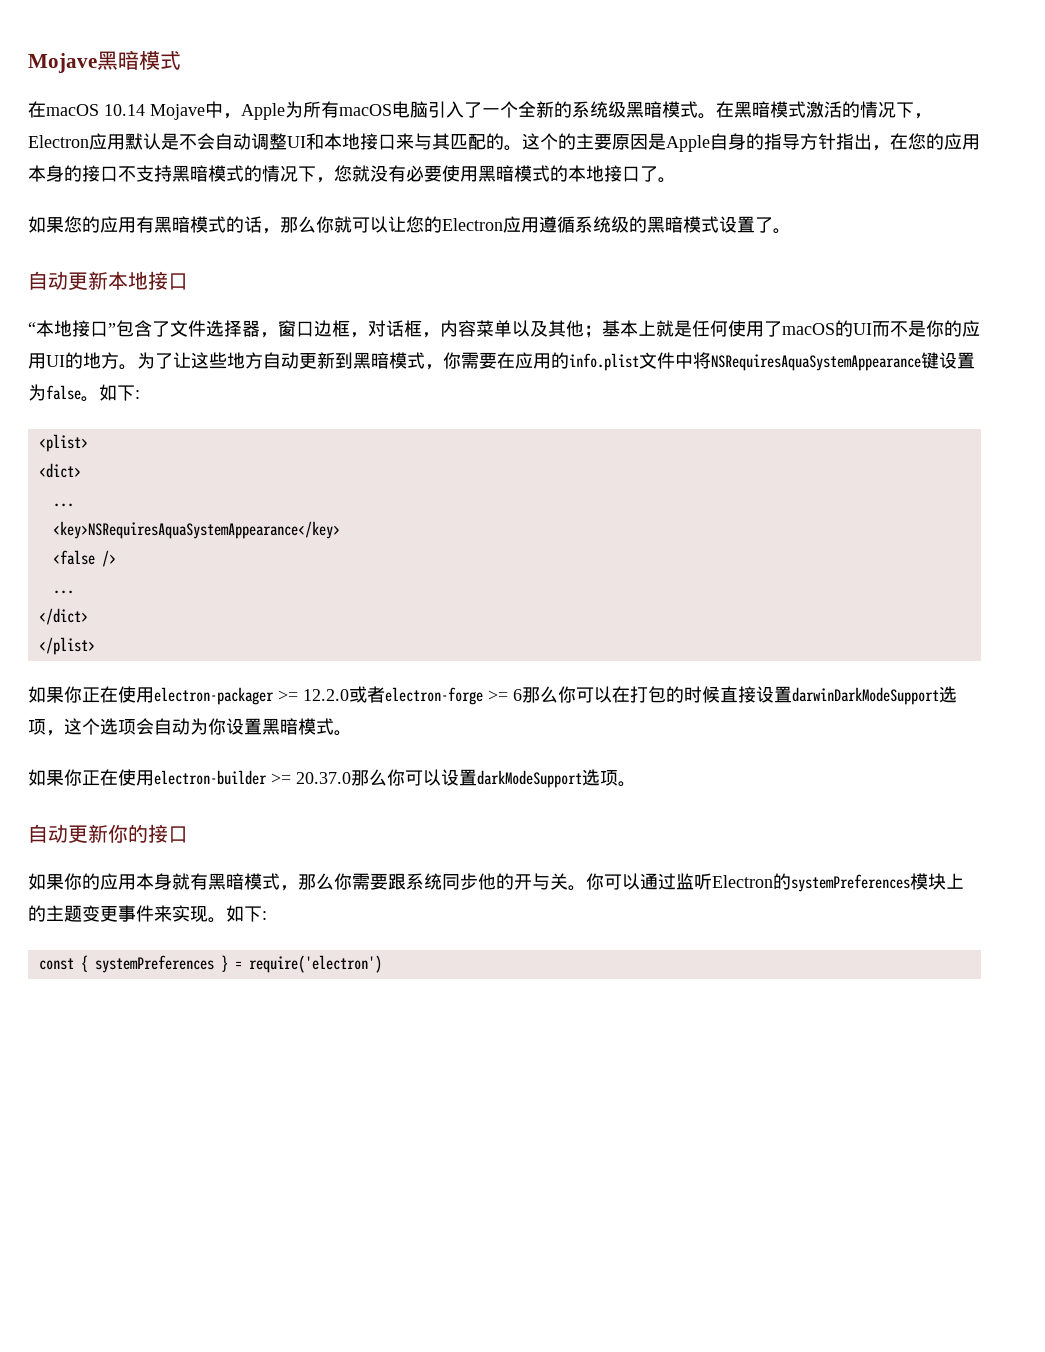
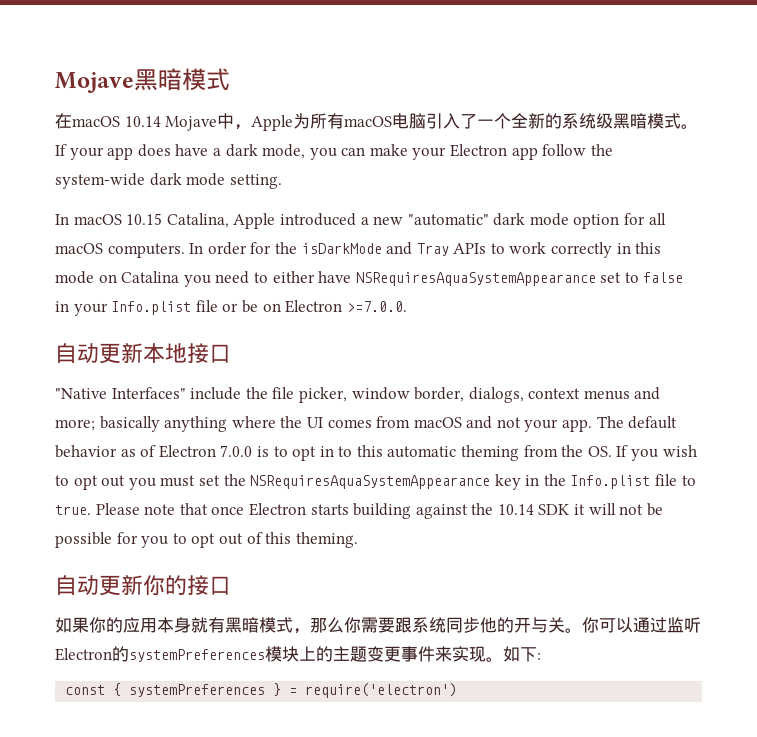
[716,101,932,119] [28,133,980,152] [28,165,676,183] [28,216,791,234] [28,271,188,290] [28,320,980,338] [28,352,975,371] [28,384,140,402] [38,434,88,452] [38,463,81,478] [52,503,74,507] [52,521,340,539] [52,550,116,567] [52,590,74,594] [38,608,88,625] [38,637,95,655] [28,686,957,705] [28,718,352,736] [28,769,636,788] 在黑暗模式激活的情况下，Electron应用默认是不会自动调整UI和本地接口来与其匹配的。这个的主要原因是Apple自身的指导方针指出，在您的应用本身的接口不支持黑暗模式的情况下，您就没有必要使用黑暗模式的本地接口了。 // 如果您的应用有黑暗模式的话，那么你就可以让您的Electron应用遵循系统级的黑暗模式设置了。 // 自动更新本地接口 // “本地接口”包含了文件选择器，窗口边框，对话框，内容菜单以及其他；基本上就是任何使用了macOS的UI而不是你的应用UI的地方。为了让这些地方自动更新到黑暗模式，你需要在应用的info.plist文件中将NSRequiresAquaSystemAppearance键设置为false。如下: // <plist> // <dict> // ... // <key>NSRequiresAquaSystemAppearance</key> // <false /> // ... // </dict> // </plist> // 如果你正在使用electron-packager >= 12.2.0或者electron-forge >= 6那么你可以在打包的时候直接设置darwinDarkModeSupport选项，这个选项会自动为你设置黑暗模式。 // 如果你正在使用electron-builder >= 20.37.0那么你可以设置darkModeSupport选项。 -> [55,144,613,160] [55,173,282,189] [55,213,666,229] [55,242,662,258] [55,271,684,287] [55,300,407,316] [55,343,231,364] [55,387,661,403] [55,416,678,432] [55,445,697,461] [55,474,696,490] [55,503,663,519] [55,532,358,548] If your app does have a dark mode, you can make your Electron app follow the system-wide dark mode setting. // In macOS 10.15 Catalina, Apple introduced a new "automatic" dark mode option for all macOS computers. In order for the isDarkMode and Tray APIs to work correctly in this mode on Catalina you need to either have NSRequiresAquaSystemAppearance set to false in your Info.plist file or be on Electron >=7.0.0. // 自动更新本地接口 // "Native Interfaces" include the file picker, window border, dialogs, context menus and more; basically anything where the UI comes from macOS and not your app. The default behavior as of Electron 7.0.0 is to opt in to this automatic theming from the OS. If you wish to opt out you must set the NSRequiresAquaSystemAppearance key in the Info.plist file to true. Please note that once Electron starts building against the 10.14 SDK it will not be possible for you to opt out of this theming.

